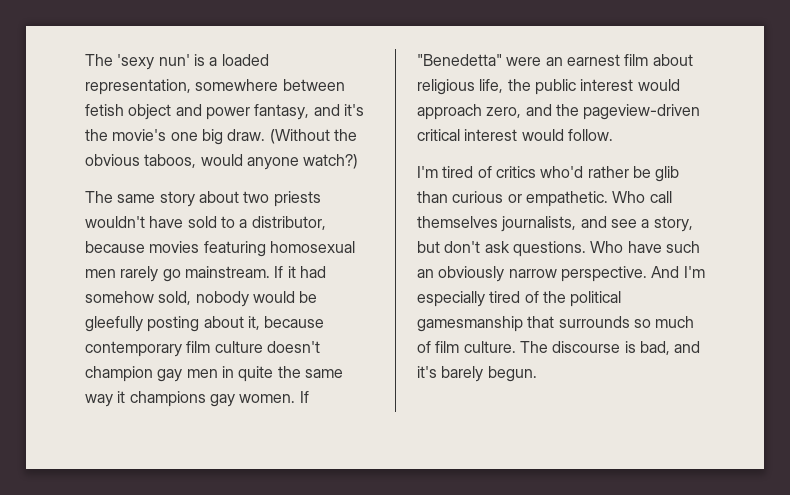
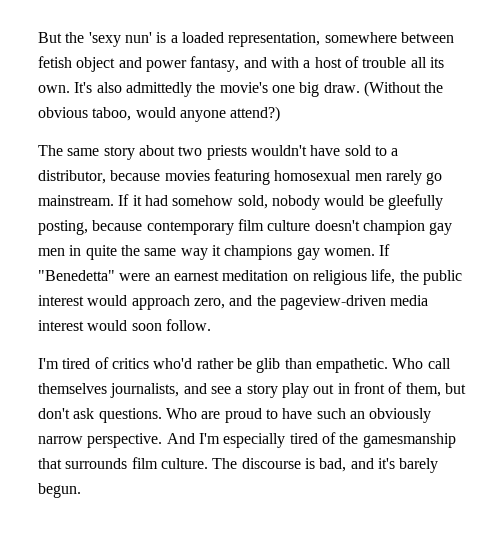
[85,54,113,66] The -> [38,32,85,43] But the
[343,104,364,116] it's -> [270,56,444,68] [38,82,192,97] with a host of trouble all its own. It's also admittedly
[144,154,197,168] taboos, -> [92,107,132,121] taboo,
[303,154,359,169] watch?) -> [230,106,281,122] attend?)
[147,316,260,332] posting about it, -> [38,220,88,235] posting,
[624,54,693,66] film about -> [222,270,309,281] meditation on
[417,129,564,141] critical interest would -> [390,295,429,306] [38,320,162,331] media interest would soon
[452,191,522,203] curious or -> (312, 363) none
[653,216,693,232] story, -> [246,382,441,398] story play out in front of them,
(624, 247) none -> [201,408,278,423] are proud to
[570,291,622,307] political -> (359, 438) none
[633,316,695,328] [417,341,431,353] so much of -> (128, 463) none

